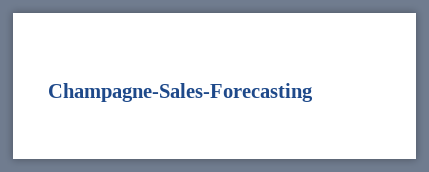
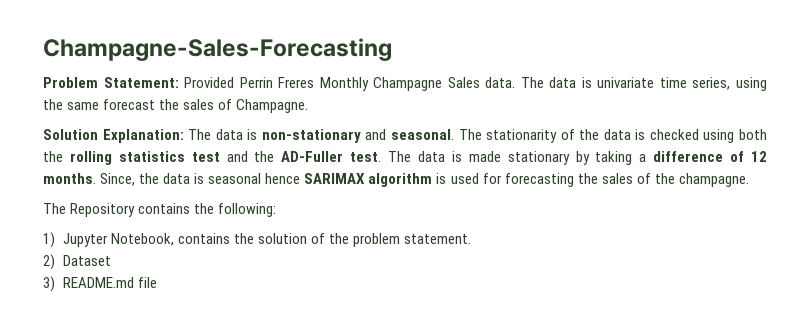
(313, 92) none -> [43,77,767,91] [43,99,309,113] [43,129,767,143] [43,151,768,165] [43,173,749,187] [43,203,277,217] [43,232,471,248] [43,254,111,270] [43,276,157,292] // Problem Statement: Provided Perrin Freres Monthly Champagne Sales data. The data is univariate time series, using the same forecast the sales of Champagne. // Solution Explanation: The data is non-stationary and seasonal. The stationarity of the data is checked using both the rolling statistics test and the AD-Fuller test. The data is made stationary by taking a difference of 12 months. Since, the data is seasonal hence SARIMAX algorithm is used for forecasting the sales of the champagne. // The Repository contains the following: // 1) Jupyter Notebook, contains the solution of the problem statement. // 2) Dataset // 3) README.md file

